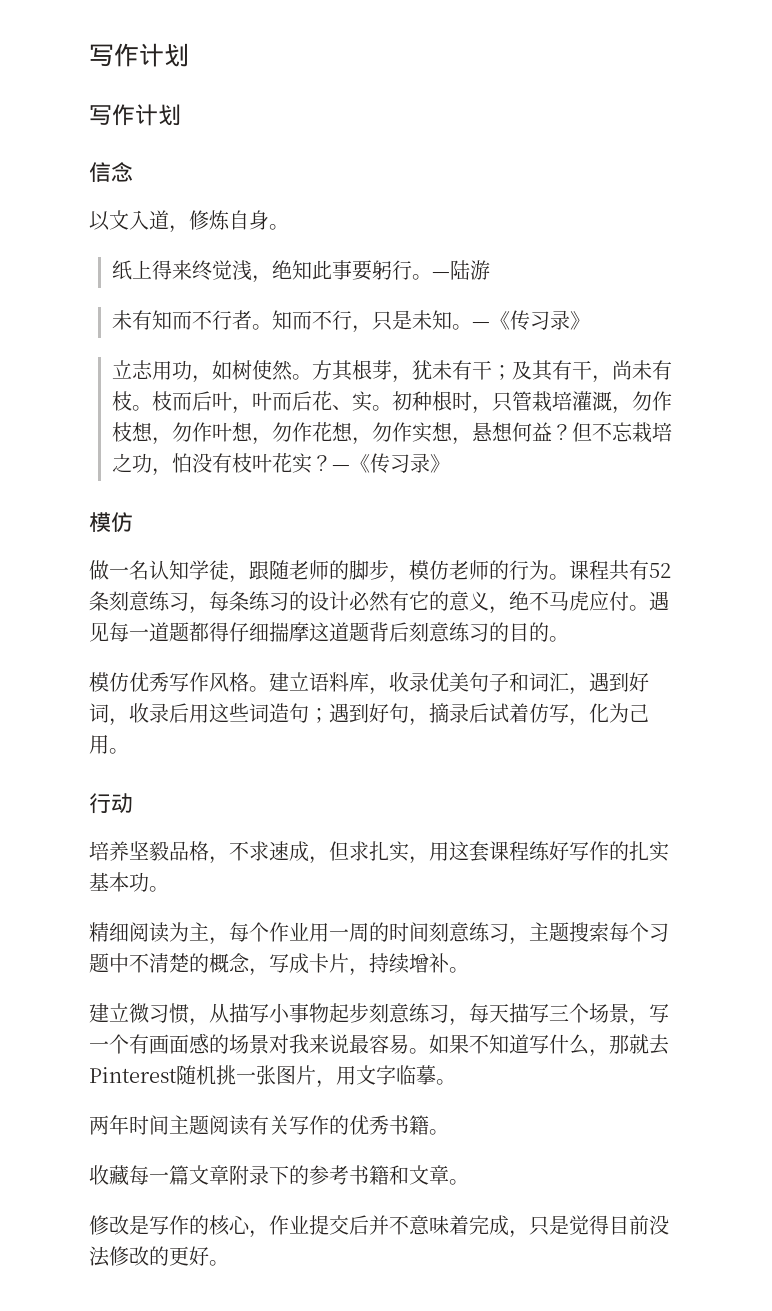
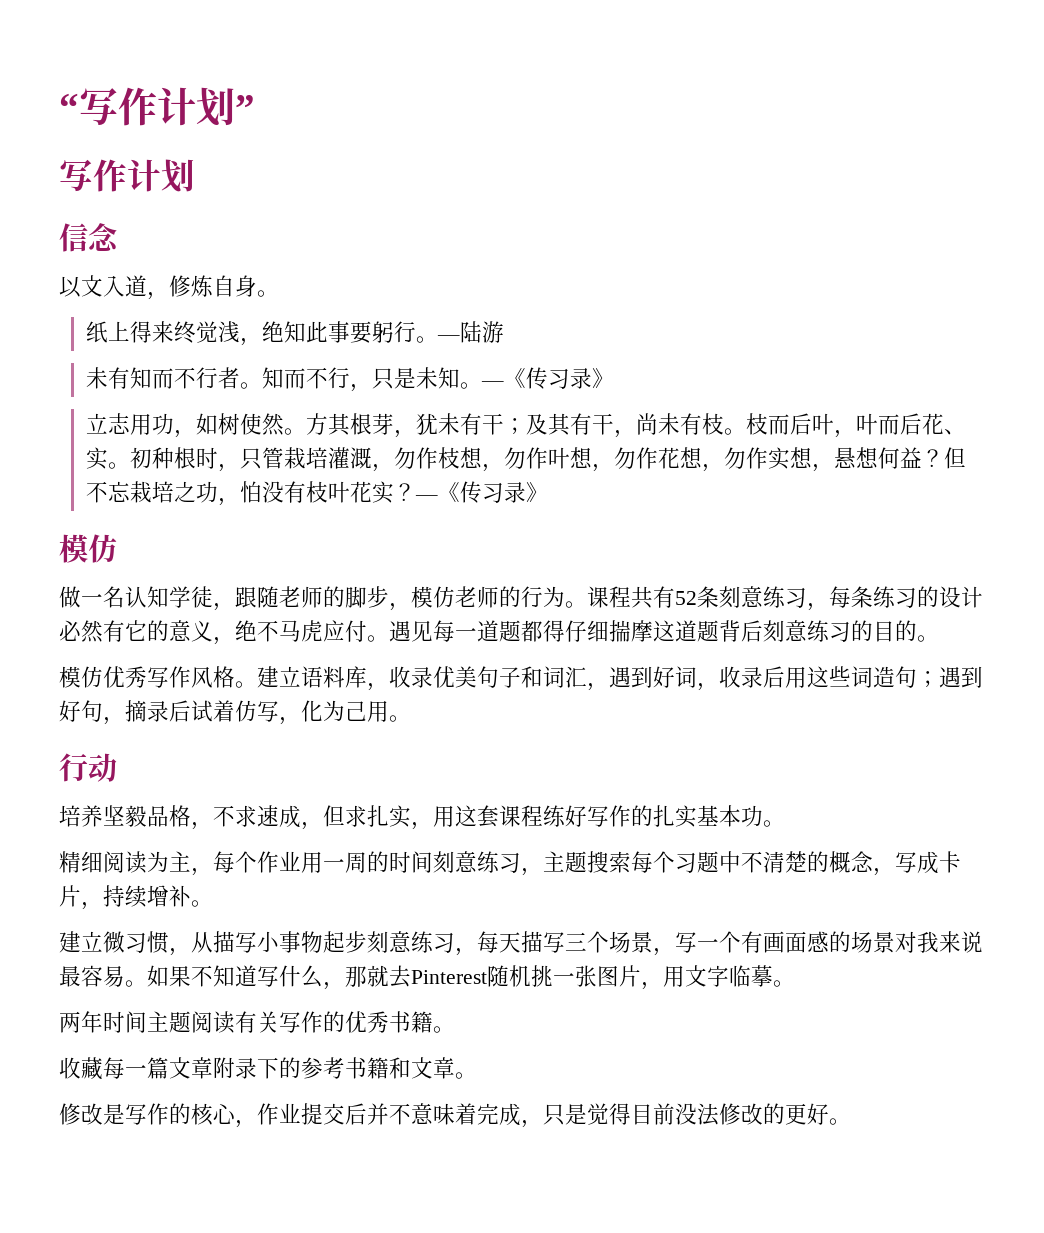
[89,43,189,67] 写作计划 -> [59,87,255,127] “写作计划”

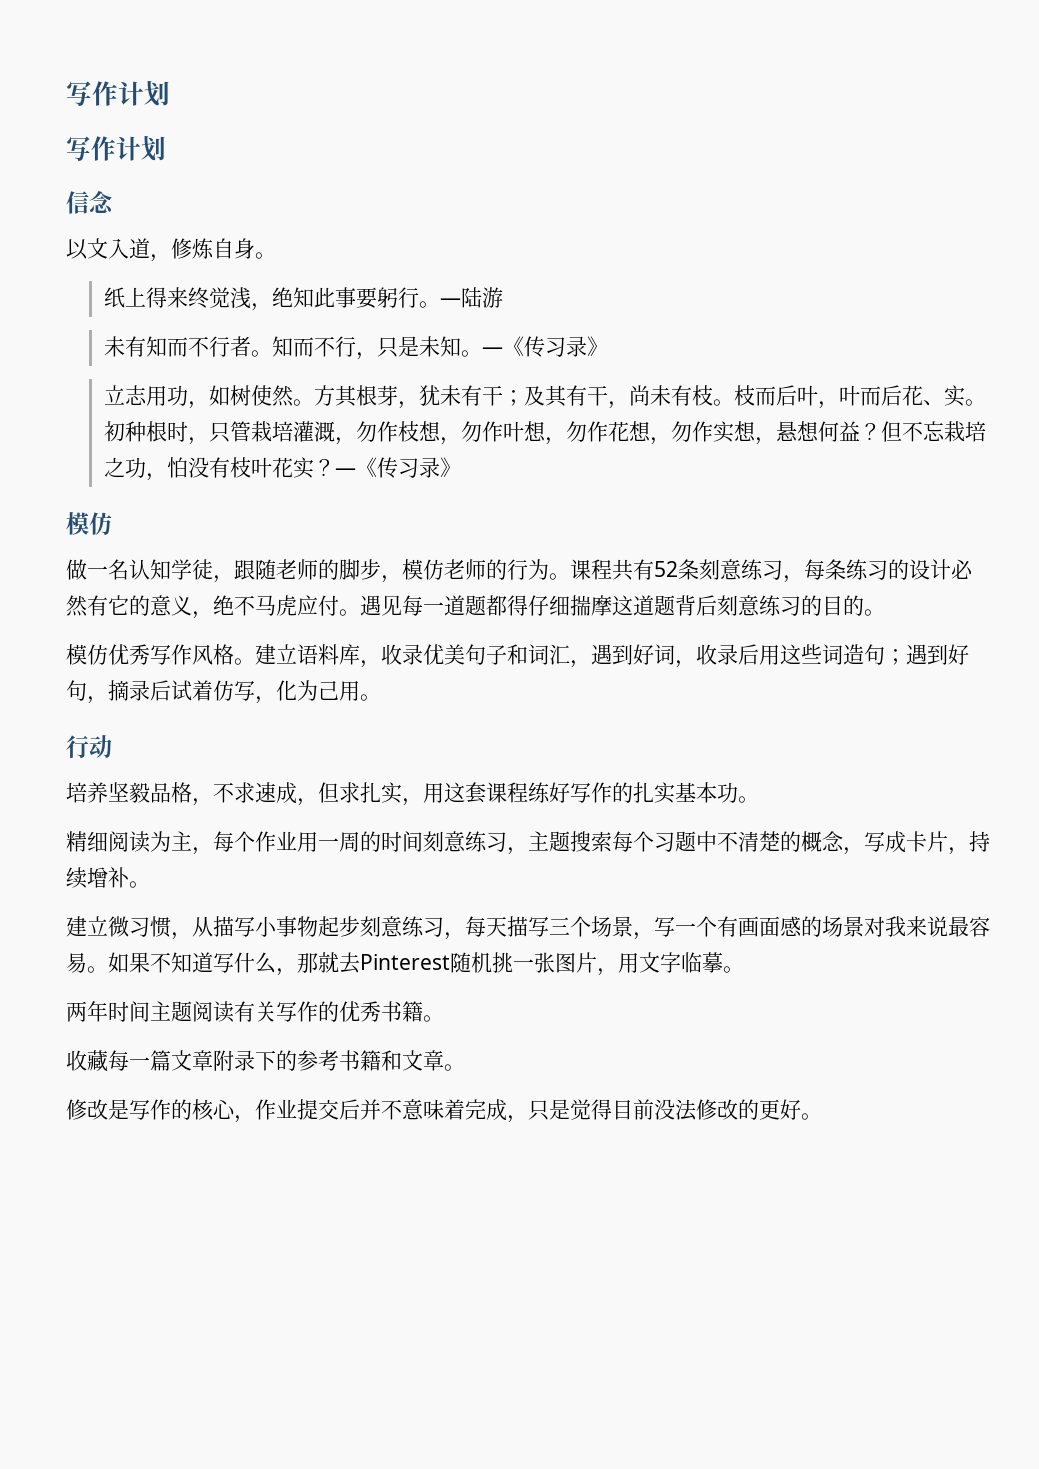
[59,87,255,127] “写作计划” -> [66,80,170,107] 写作计划

